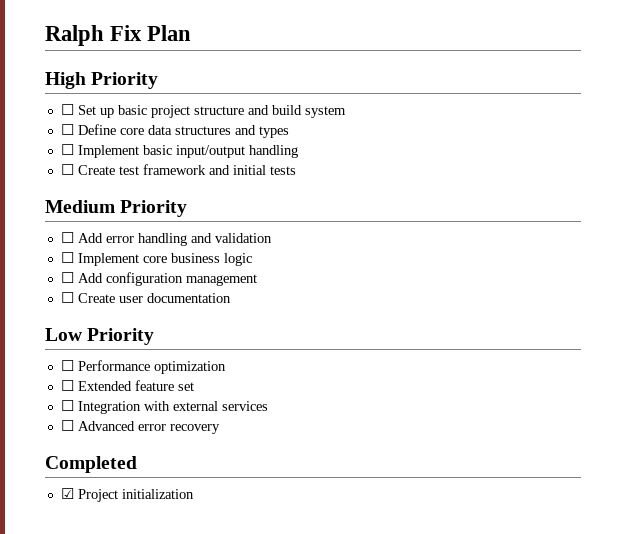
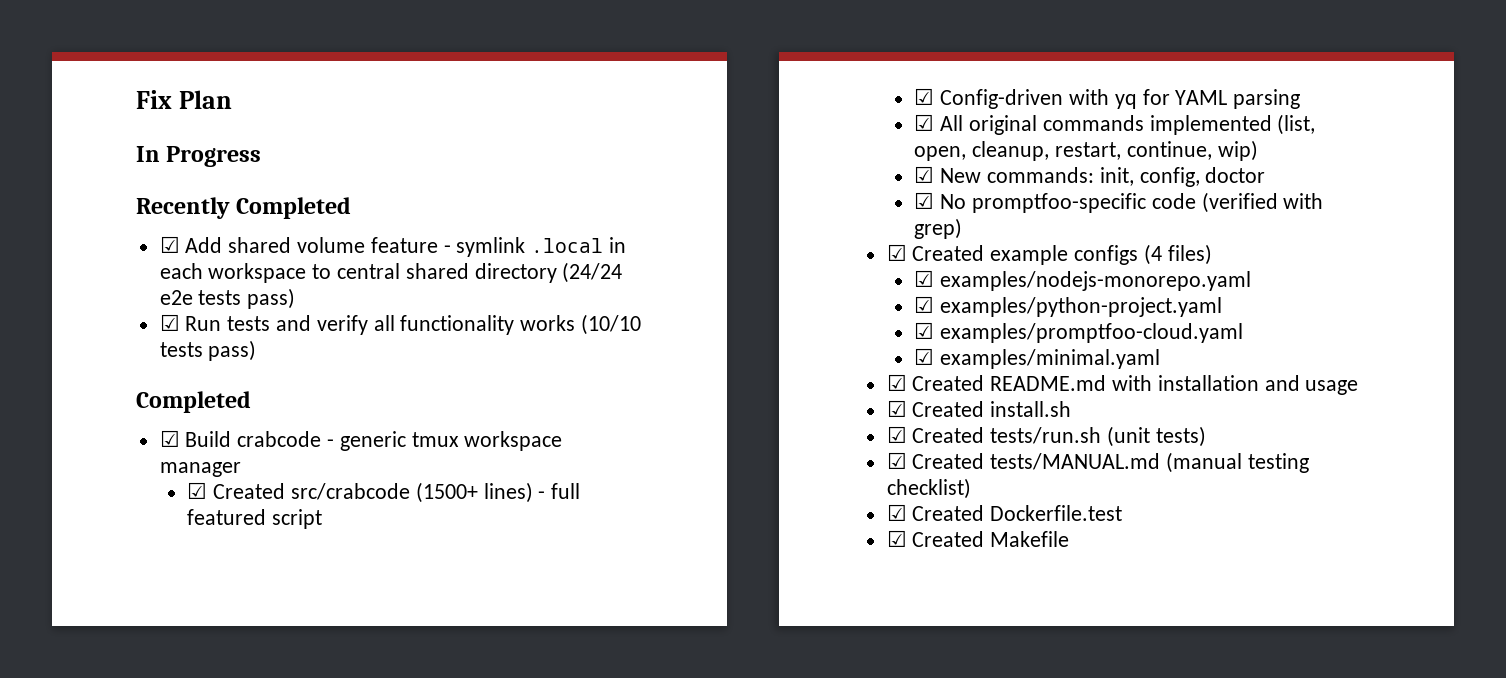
[45,25,104,46] Ralph -> (136, 99) none
[45,72,159,89] [60,104,346,118] [60,124,289,138] [60,144,298,158] [60,164,296,175] [45,200,188,217] [60,232,272,246] [60,252,252,266] [60,272,257,286] [60,292,231,303] [45,328,155,345] [60,360,226,374] [60,380,194,391] [60,400,268,414] [60,420,220,434] [45,456,137,473] [60,488,194,502] High Priority // ☐ Set up basic project structure and build system // ☐ Define core data structures and types // ☐ Implement basic input/output handling // ☐ Create test framework and initial tests // Medium Priority // ☐ Add error handling and validation // ☐ Implement core business logic // ☐ Add configuration management // ☐ Create user documentation // Low Priority // ☐ Performance optimization // ☐ Extended feature set // ☐ Integration with external services // ☐ Advanced error recovery // Completed // ☑ Project initialization -> [136,146,262,167] [136,197,352,219] [159,236,627,257] [159,262,623,283] [159,288,296,309] [159,314,642,335] [159,340,257,361] [136,391,251,413] [159,430,563,451] [159,462,241,477] [187,482,581,503] [187,509,323,529] [914,88,1301,109] [914,114,1316,135] [914,140,1258,161] [914,166,1266,187] [914,192,1324,213] [914,218,963,239] [886,244,1212,265] [914,270,1252,291] [914,296,1223,317] [914,322,1244,343] [914,348,1161,369] [886,374,1359,395] [886,400,1072,417] [886,426,1206,447] [886,452,1309,473] [886,478,971,499] [886,504,1123,521] [886,530,1070,547] In Progress // Recently Completed // ☑ Add shared volume feature - symlink .local in each workspace to central shared directory (24/24 e2e tests pass) // ☑ Run tests and verify all functionality works (10/10 tests pass) // Completed // ☑ Build crabcode - generic tmux workspace manager // ☑ Created src/crabcode (1500+ lines) - full featured script // ☑ Config-driven with yq for YAML parsing // ☑ All original commands implemented (list, open, cleanup, restart, continue, wip) // ☑ New commands: init, config, doctor // ☑ No promptfoo-specific code (verified with grep) // ☑ Created example configs (4 files) // ☑ examples/nodejs-monorepo.yaml // ☑ examples/python-project.yaml // ☑ examples/promptfoo-cloud.yaml // ☑ examples/minimal.yaml // ☑ Created README.md with installation and usage // ☑ Created install.sh // ☑ Created tests/run.sh (unit tests) // ☑ Created tests/MANUAL.md (manual testing checklist) // ☑ Created Dockerfile.test // ☑ Created Makefile

